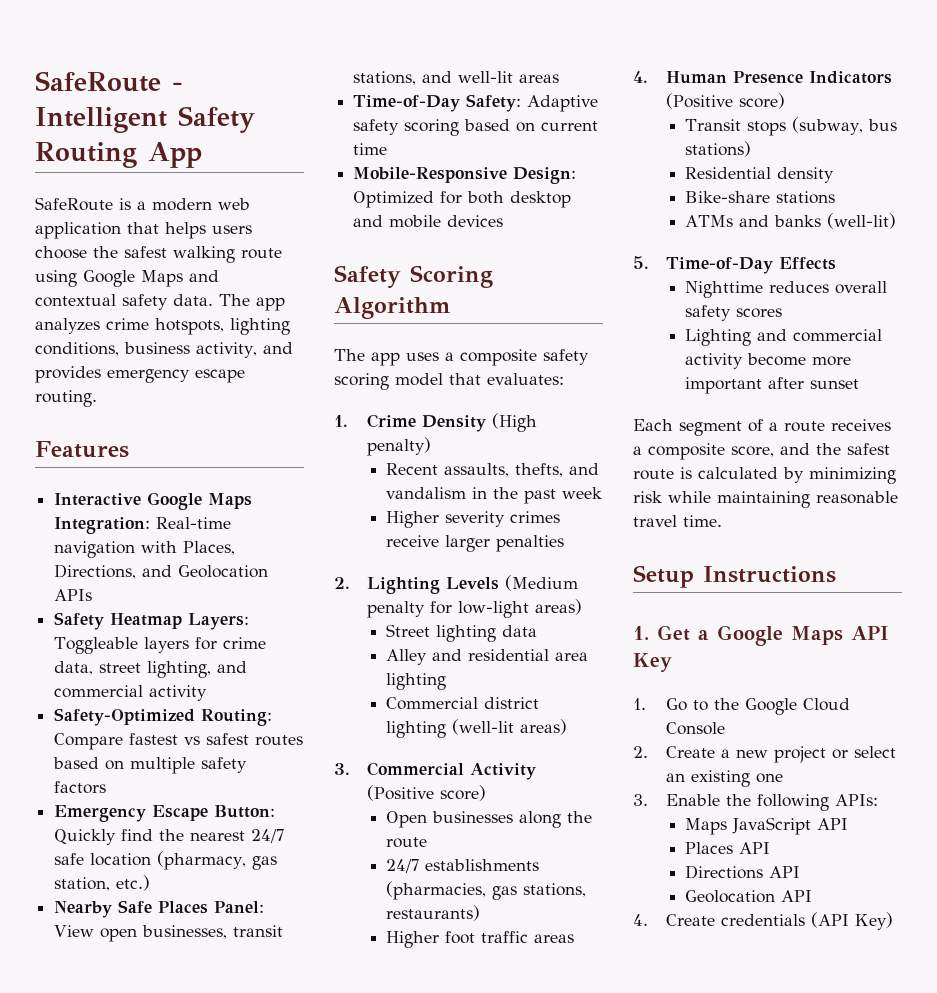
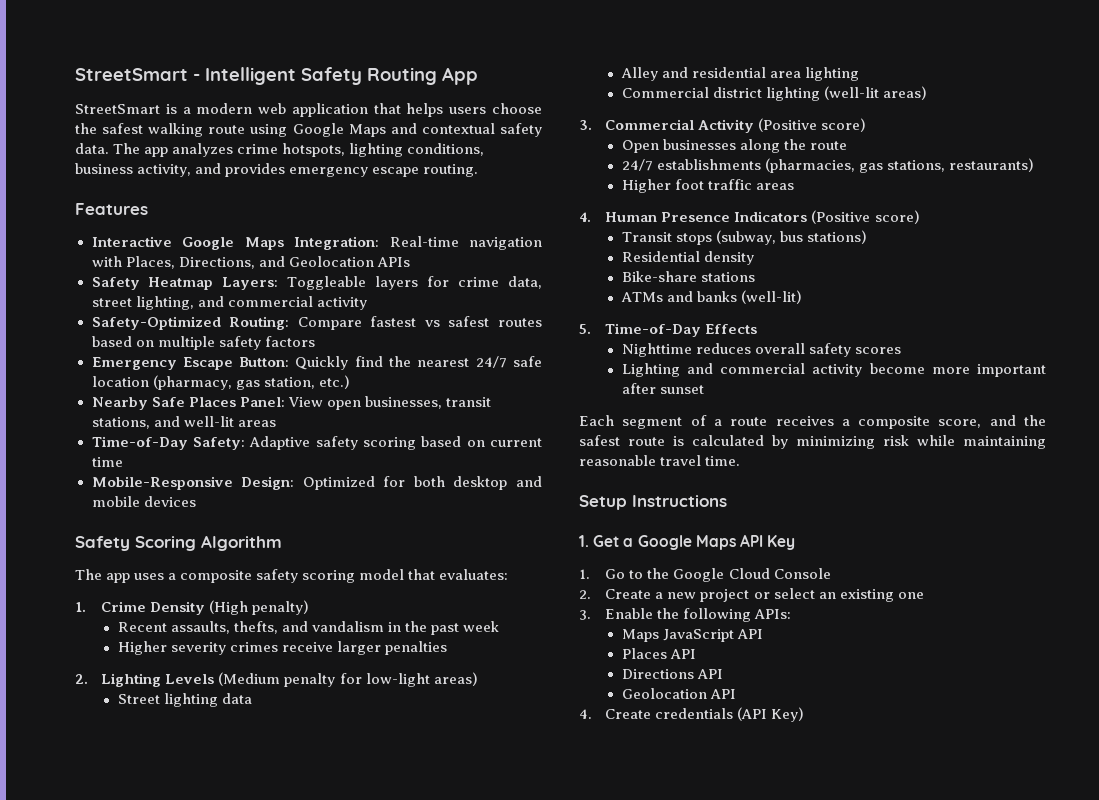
[35,71,161,92] SafeRoute -> [75,68,188,81] StreetSmart
[35,197,113,211] SafeRoute -> [75,104,160,114] StreetSmart

